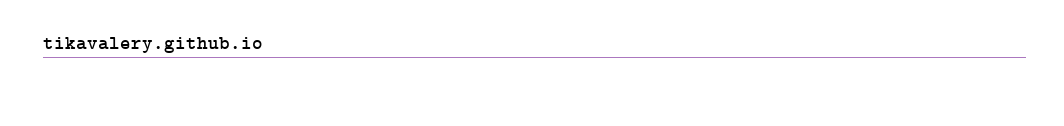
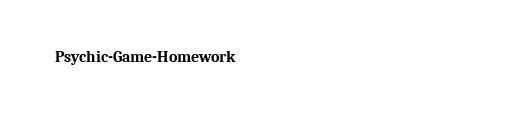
[43,37,263,53] tikavalery.github.io -> [55,50,236,65] Psychic-Game-Homework

